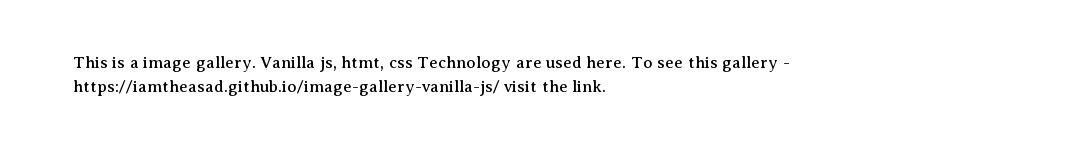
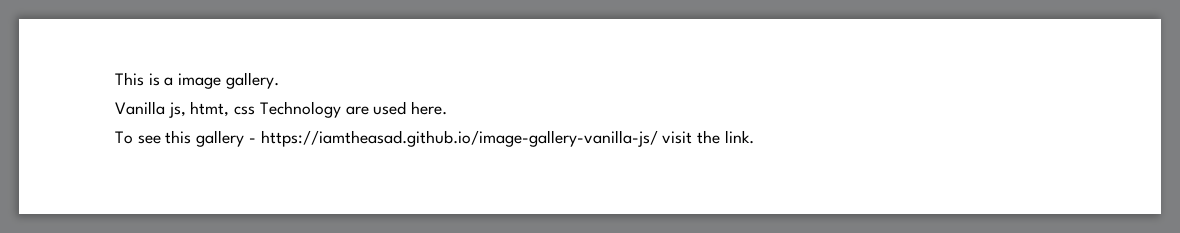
(256, 64) none -> (279, 80) //
(627, 62) none -> (448, 108) //

